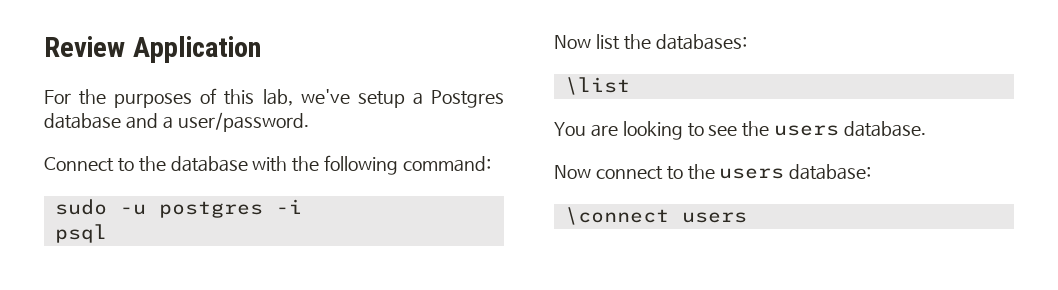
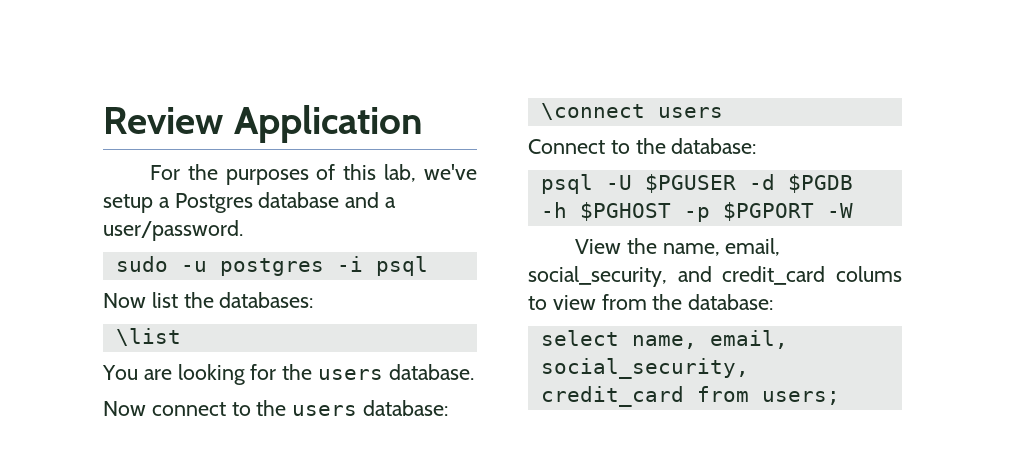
[44,155,492,175] // Connect to the database with the following command: -> (243, 230) none
(302, 206) // -> (363, 264) none
[687,123,738,137] to see -> [250,364,277,380] for
(747, 217) none -> [528,138,757,154] [540,174,853,194] [540,202,853,222] [574,238,781,256] [528,266,902,287] [528,294,774,310] [540,330,788,349] [540,358,749,379] [540,386,840,407] // Connect to the database: // psql -U $PGUSER -d $PGDB -h $PGHOST -p $PGPORT -W // View the name, email, social_security, and credit_card colums to view from the database: // select name, email, social_security, credit_card from users;

